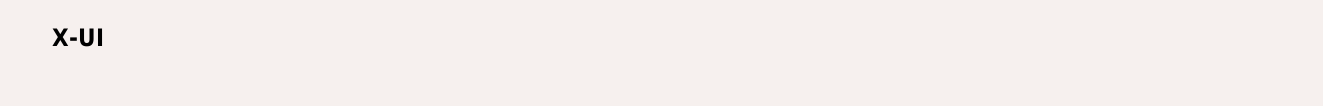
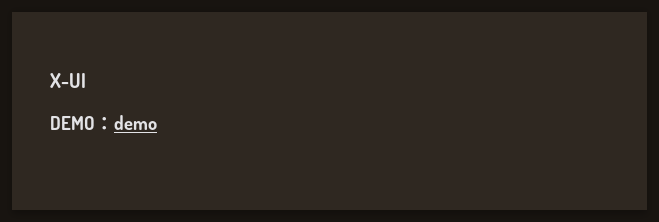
(104, 37) none -> [50,115,157,130] // DEMO：demo

